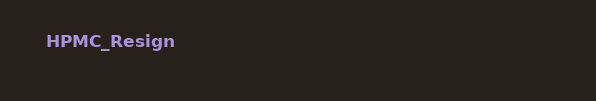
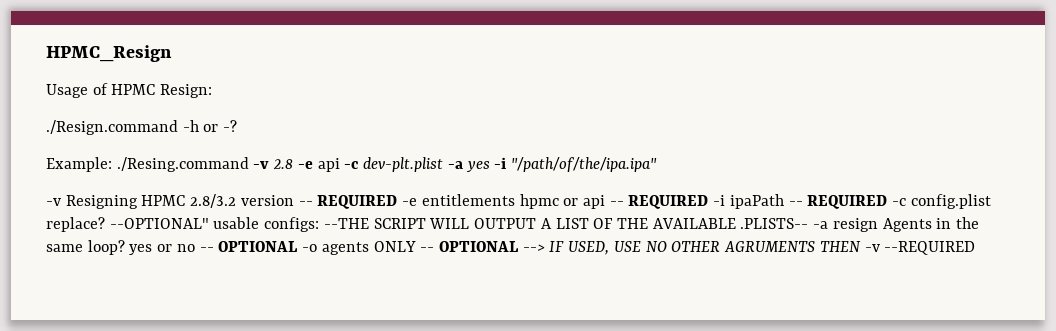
(175, 42) none -> [46,83,213,98] [46,120,238,135] [46,157,657,172] [46,194,991,209] [46,217,980,232] [46,240,976,255] // Usage of HPMC Resign: // ./Resign.command -h or -? // Example: ./Resing.command -v 2.8 -e api -c dev-plt.plist -a yes -i "/path/of/the/ipa.ipa" // -v Resigning HPMC 2.8/3.2 version -- REQUIRED -e entitlements hpmc or api -- REQUIRED -i ipaPath -- REQUIRED -c config.plist replace? --OPTIONAL" usable configs: --THE SCRIPT WILL OUTPUT A LIST OF THE AVAILABLE .PLISTS-- -a resign Agents in the same loop? yes or no -- OPTIONAL -o agents ONLY -- OPTIONAL --> IF USED, USE NO OTHER AGRUMENTS THEN -v --REQUIRED

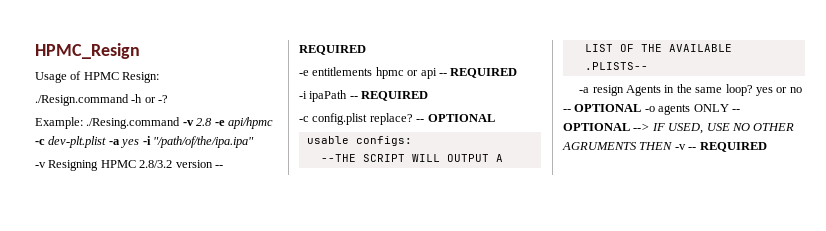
[317,158,340,172] api -> [227,117,273,129] api/hpmc
(398, 202) none -> (366, 50) //
(709, 202) none -> (518, 73) //
(888, 202) none -> (429, 96) //
[109,218,209,229] --OPTIONAL" -> [416,114,495,122] -- OPTIONAL //
(320, 224) none -> (412, 141) //
(809, 223) none -> (648, 66) //
[884,241,976,255] --REQUIRED -> [688,142,767,152] -- REQUIRED

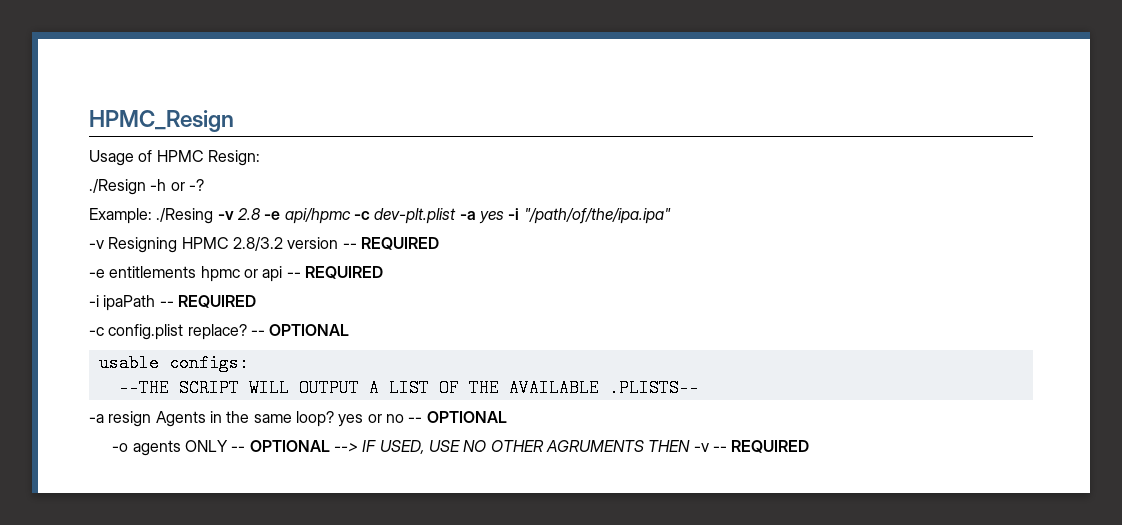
[35,94,129,106] ./Resign.command -> [89,179,146,195] ./Resign
[86,117,181,129] ./Resing.command -> [156,208,214,224] ./Resing
(642, 108) none -> (507, 417) //

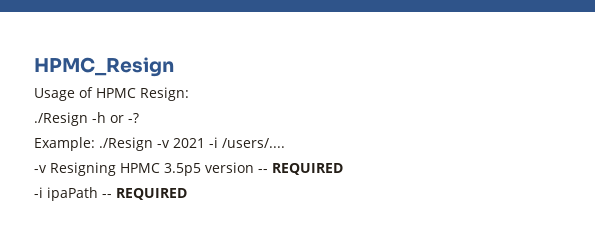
[156,208,671,224] ./Resing -v 2.8 -e api/hpmc -c dev-plt.plist -a yes -i "/path/of/the/ipa.ipa" -> [99,137,285,151] ./Resign -v 2021 -i /users/....
[232,237,283,251] 2.8/3.2 -> [164,163,201,176] 3.5p5
[89,266,383,282] [89,295,256,311] [89,324,350,340] [98,354,249,372] [118,379,699,397] [89,411,507,427] [112,440,709,456] -e entitlements hpmc or api -- REQUIRED // -i ipaPath -- REQUIRED // -c config.plist replace? -- OPTIONAL // usable configs: // --THE SCRIPT WILL OUTPUT A LIST OF THE AVAILABLE .PLISTS-- // -a resign Agents in the same loop? yes or no -- OPTIONAL // -o agents ONLY -- OPTIONAL --> IF USED, USE NO OTHER AGRUMENTS THEN -v -> [34,187,98,201] -i ipaPath

